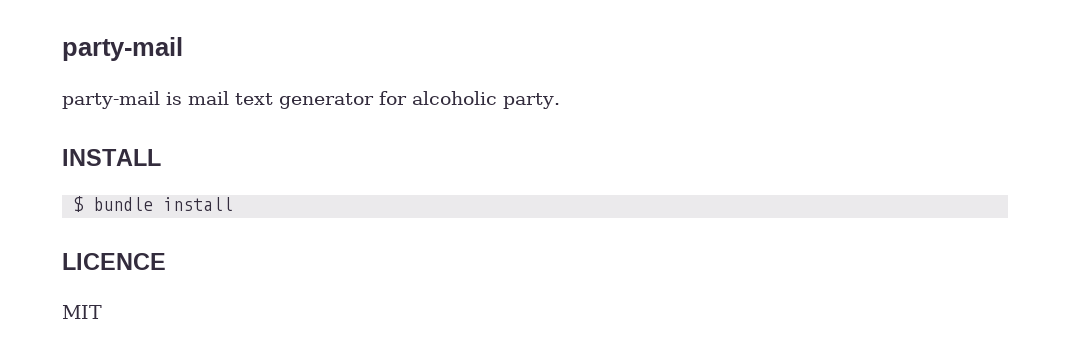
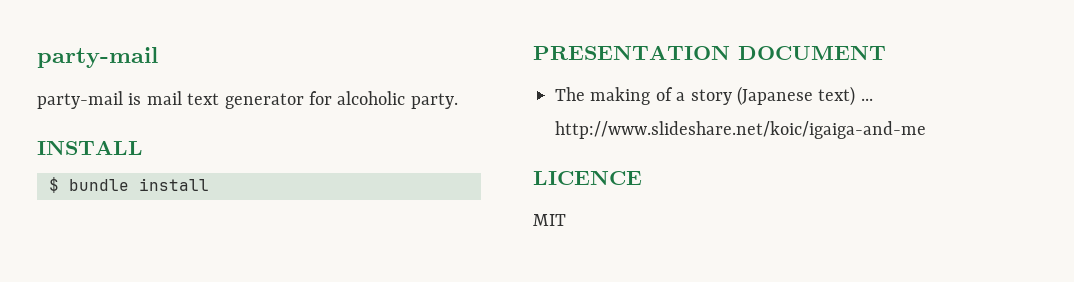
(234, 204) none -> [533,45,886,60] [555,86,873,106] [555,121,926,139] // PRESENTATION DOCUMENT // The making of a story (Japanese text) ... http://www.slideshare.net/koic/igaiga-and-me

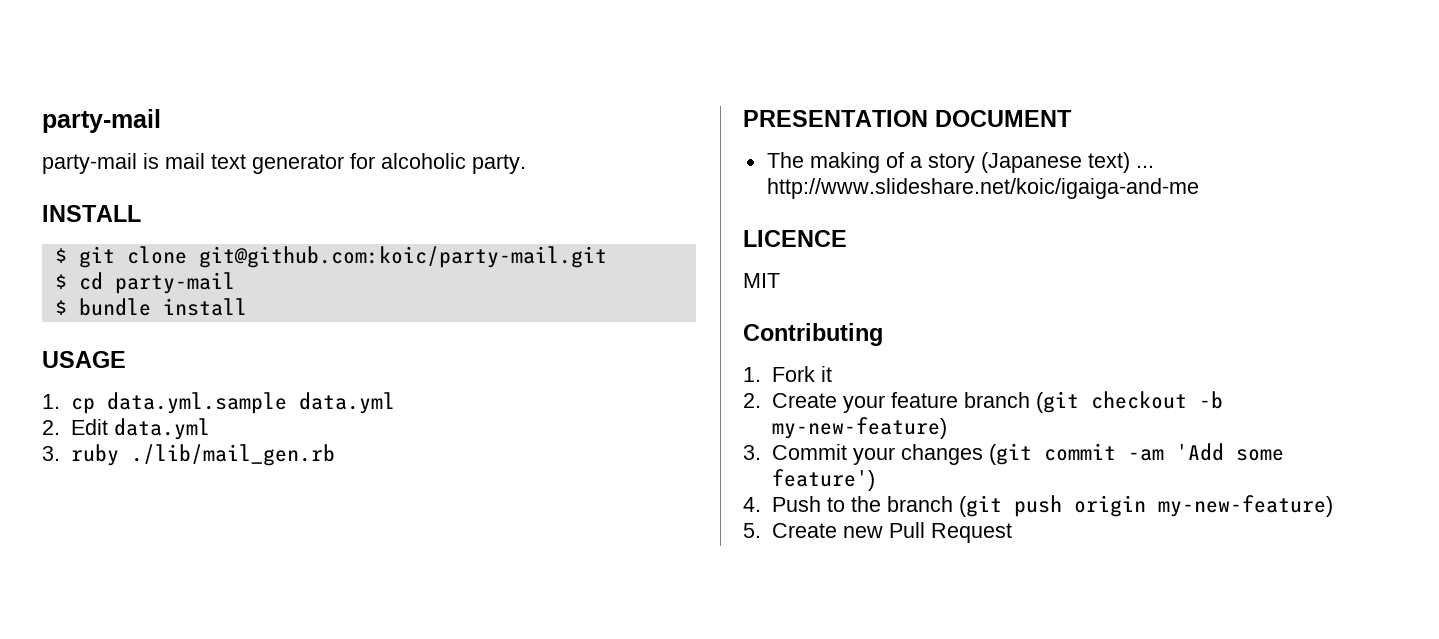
[69,178,209,191] bundle install -> [78,246,607,268] [54,272,235,294] [54,298,247,316] [42,351,126,368] [42,392,395,414] [42,418,210,440] [42,444,335,466] git clone git@github.com:koic/party-mail.git // $ cd party-mail // $ bundle install // USAGE // 1. cp data.yml.sample data.yml // 2. Edit data.yml // 3. ruby ./lib/mail_gen.rb
(566, 220) none -> [743,323,883,346] [743,366,832,382] [743,391,1223,413] [771,417,947,439] [743,443,1284,465] [771,469,875,491] [743,495,1333,517] [743,522,1012,543] // Contributing // 1. Fork it // 2. Create your feature branch (git checkout -b my-new-feature) // 3. Commit your changes (git commit -am 'Add some feature') // 4. Push to the branch (git push origin my-new-feature) // 5. Create new Pull Request

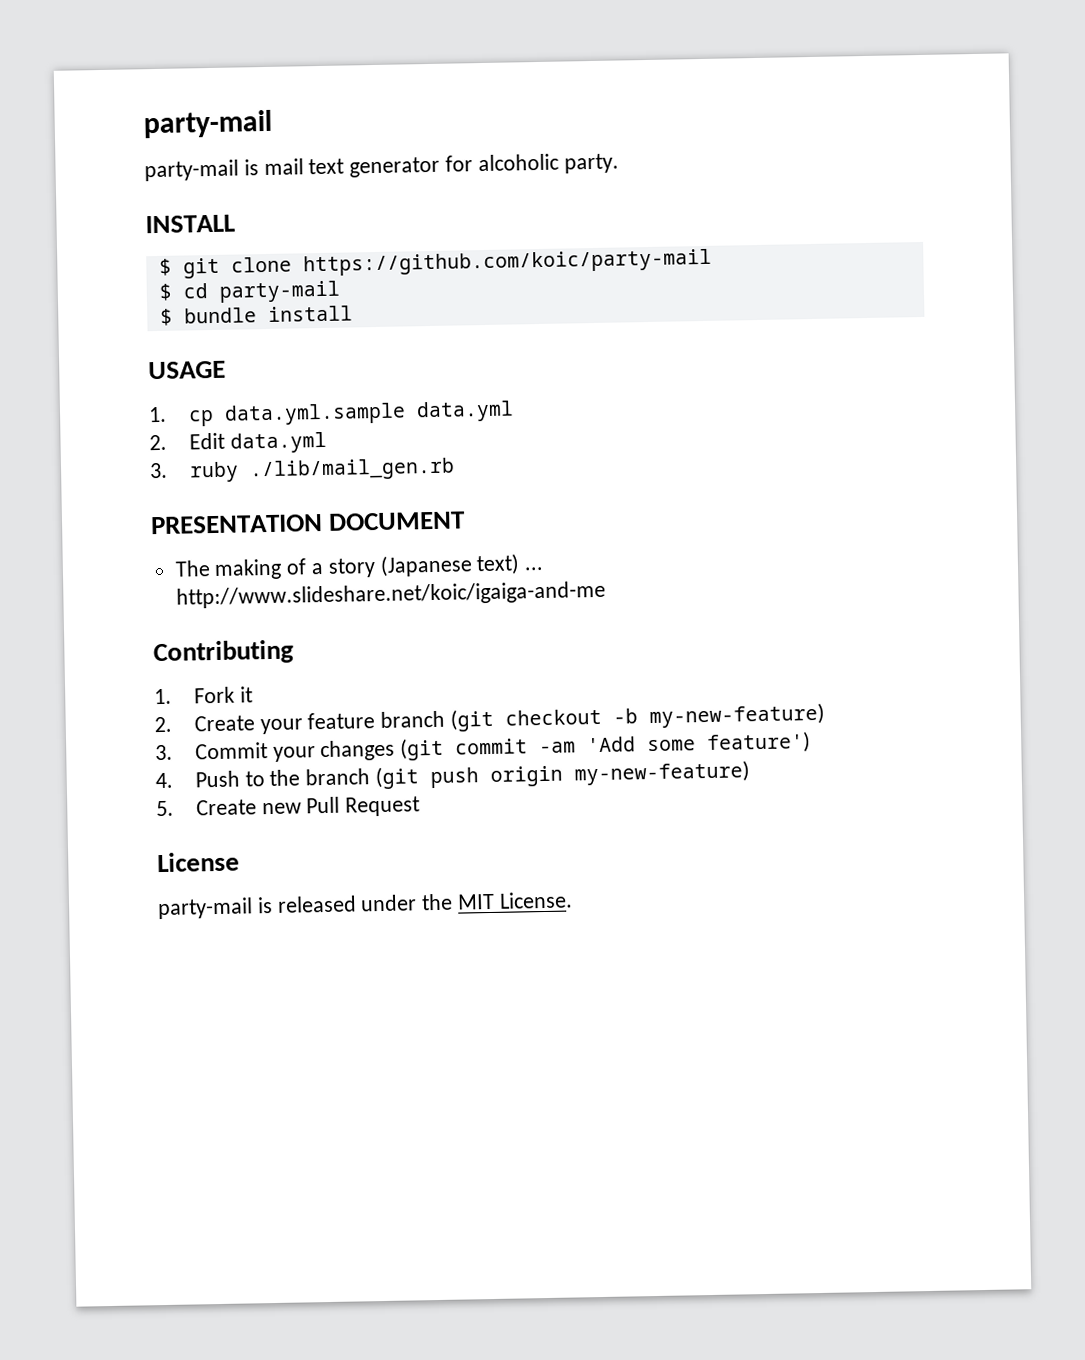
[198,246,607,268] git@github.com:koic/party-mail.git -> [302,248,712,277] https://github.com/koic/party-mail
[743,230,847,247] [743,273,780,288] // LICENCE // MIT -> (606, 594) none
(1012, 533) none -> [157,851,240,873] [157,891,573,920] // License // party-mail is released under the MIT License.

